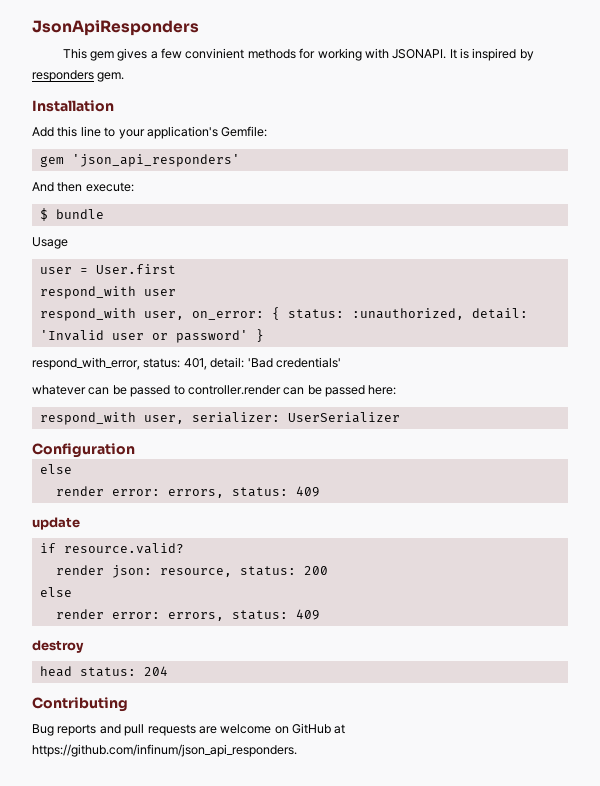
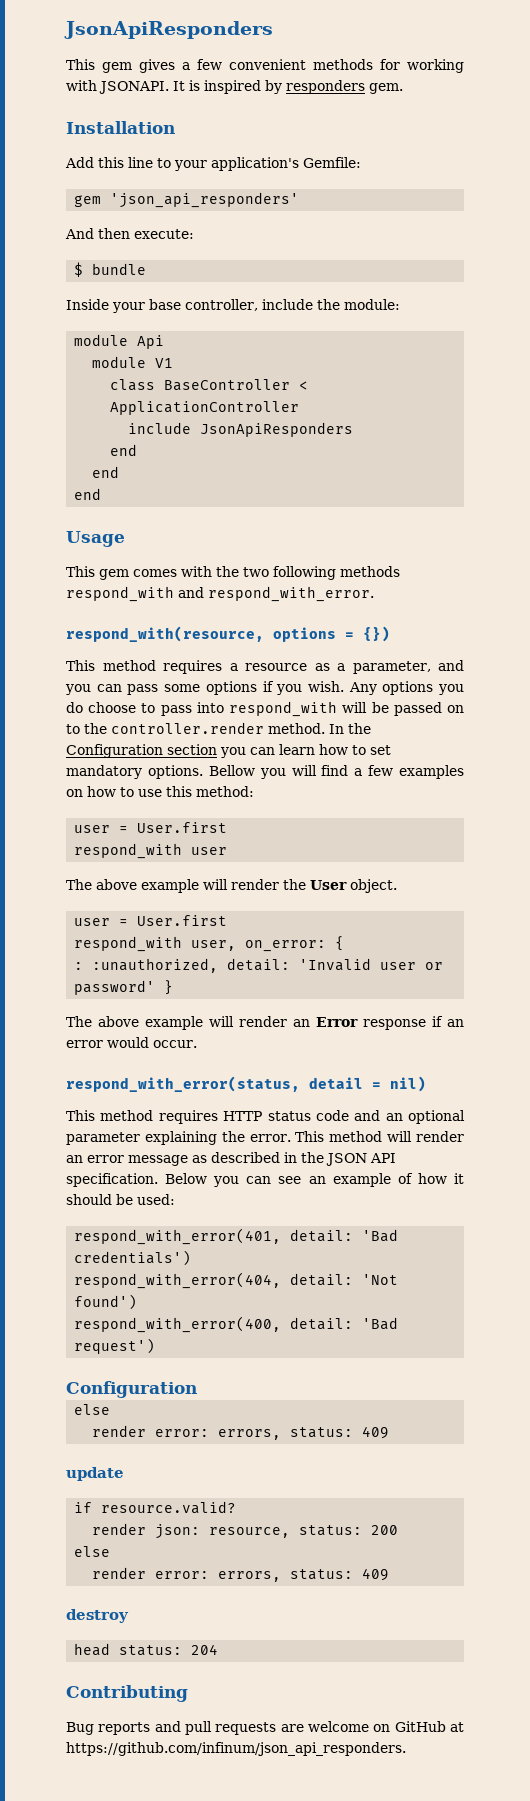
[185,48,245,59] convinient -> [229,59,306,70] convenient
[32,237,68,249] Usage -> [66,299,400,313] [74,334,165,349] [92,356,174,368] [110,379,309,391] [110,401,300,415] [128,422,354,437] [110,444,138,456] [92,466,120,478] [74,488,102,500] [66,531,125,547] [66,566,400,580] [66,586,374,602] [66,626,390,642] [66,660,464,674] [65,681,464,695] [66,701,465,717] [66,722,371,734] [66,744,391,758] [66,765,464,779] [66,786,254,797] Inside your base controller, include the module: // module Api // module V1 // class BaseController < ApplicationController // include JsonApiResponders // end // end // end // Usage // This gem comes with the two following methods respond_with and respond_with_error. // respond_with(resource, options = {}) // This method requires a resource as a parameter, and you can pass some options if you wish. Any options you do choose to pass into respond_with will be passed on to the controller.render method. In the Configuration section you can learn how to set mandatory options. Bellow you will find a few examples on how to use this method:
(176, 292) none -> [66,879,397,893] [74,915,228,926] // The above example will render the User object. // user = User.first
[287,309,344,319] status: -> [74,962,84,970] // :
[32,357,341,370] [32,385,397,397] [39,412,400,425] respond_with_error, status: 401, detail: 'Bad credentials' // whatever can be passed to controller.render can be passed here: // respond_with user, serializer: UserSerializer -> [66,1016,464,1030] [66,1037,197,1048] [66,1076,426,1092] [66,1110,465,1124] [66,1131,464,1145] [66,1152,396,1166] [66,1173,464,1187] [66,1194,175,1205] [74,1228,399,1245] [74,1250,192,1266] [74,1272,399,1289] [74,1294,138,1310] [74,1316,399,1333] [74,1338,156,1354] The above example will render an Error response if an error would occur. // respond_with_error(status, detail = nil) // This method requires HTTP status code and an optional parameter explaining the error. This method will render an error message as described in the JSON API specification. Below you can see an example of how it should be used: // respond_with_error(401, detail: 'Bad credentials') // respond_with_error(404, detail: 'Not found') // respond_with_error(400, detail: 'Bad request')

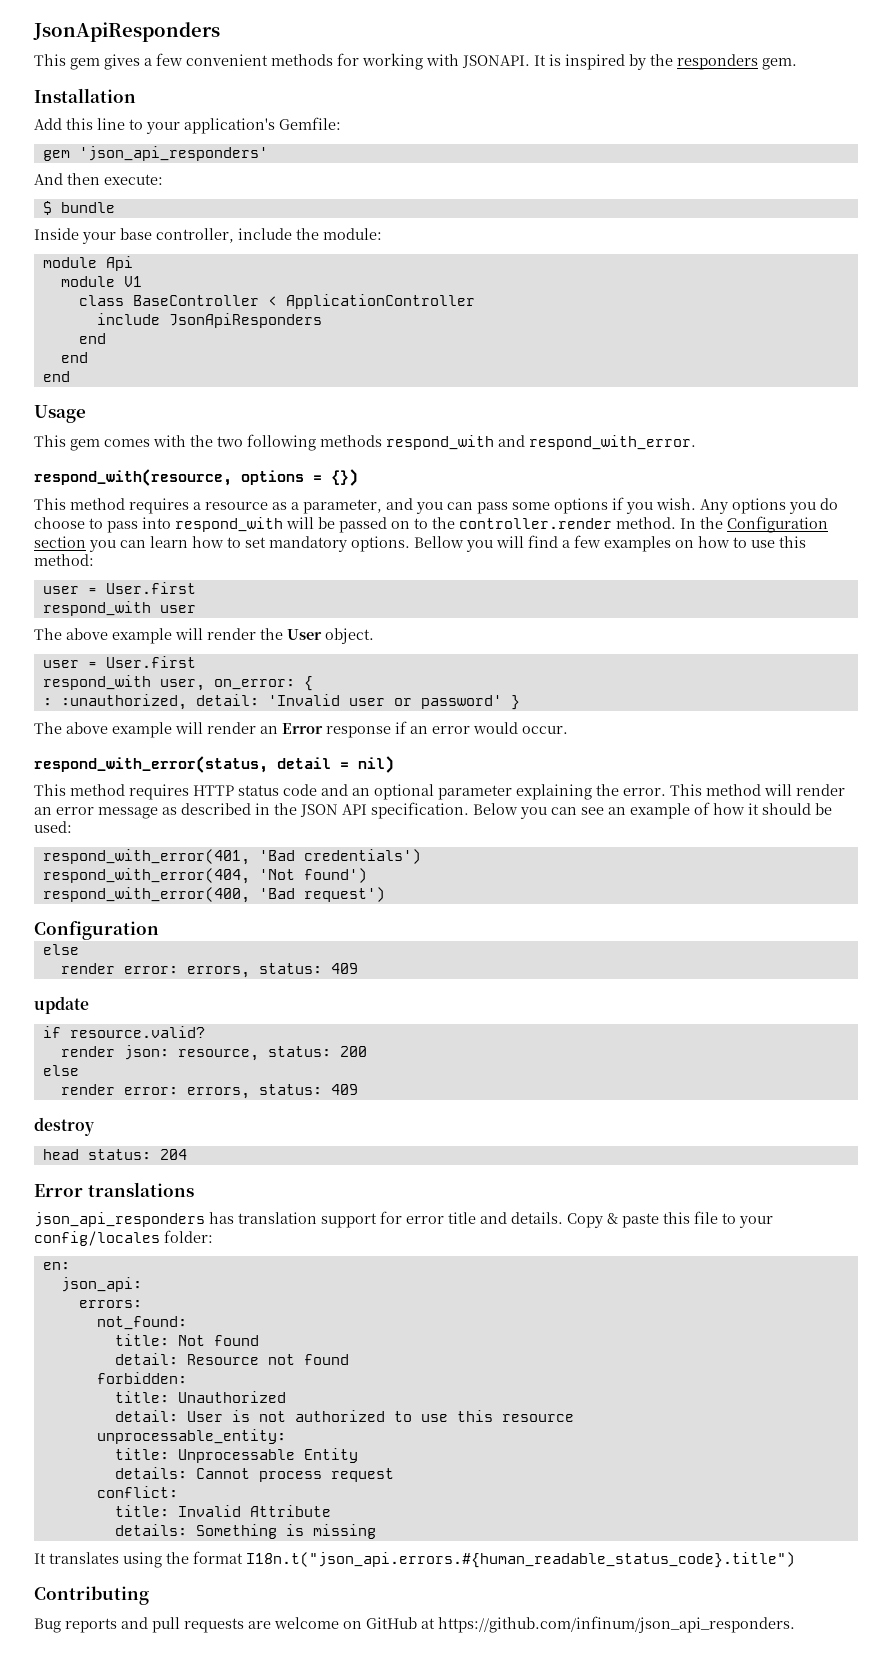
(282, 87) none -> [650,54,673,66] the
[290,1229,354,1242] detail: -> (250, 857) none
[290,1273,354,1286] detail: -> (250, 876) none
[290,1317,354,1330] detail: -> (250, 895) none
(219, 1649) none -> [34,1182,194,1197] [34,1211,773,1228] [34,1230,213,1246] [42,1262,70,1270] [60,1277,142,1292] [78,1300,142,1308] [96,1316,187,1330] [114,1334,259,1346] [114,1353,349,1365] [96,1372,187,1384] [114,1391,286,1403] [114,1410,574,1422] [96,1429,286,1444] [114,1448,358,1463] [114,1467,394,1482] [96,1486,178,1498] [114,1505,331,1517] [114,1524,376,1539] [34,1551,795,1568] // Error translations // json_api_responders has translation support for error title and details. Copy & paste this file to your config/locales folder: // en: // json_api: // errors: // not_found: // title: Not found // detail: Resource not found // forbidden: // title: Unauthorized // detail: User is not authorized to use this resource // unprocessable_entity: // title: Unprocessable Entity // details: Cannot process request // conflict: // title: Invalid Attribute // details: Something is missing // It translates using the format I18n.t("json_api.errors.#{human_readable_status_code}.title")

